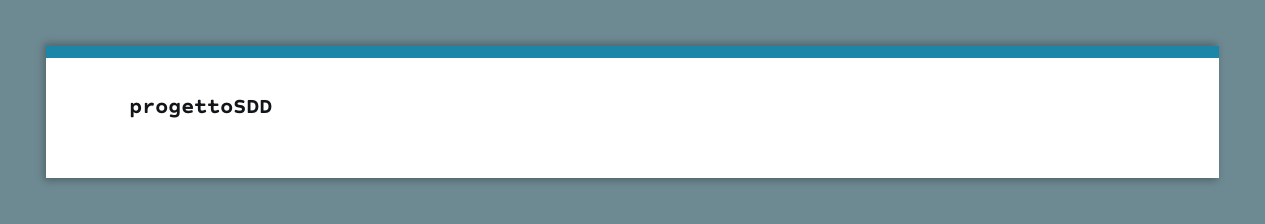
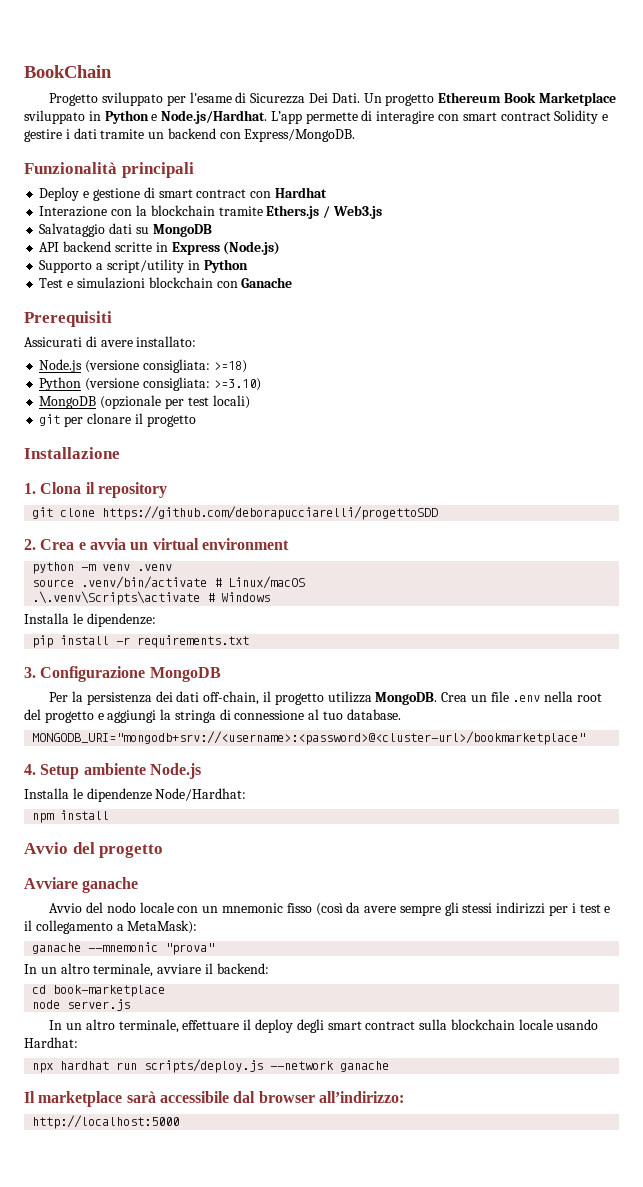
[129,99,272,118] progettoSDD -> [24,65,112,78] [49,92,616,106] [24,110,609,124] [24,128,356,142] [24,162,194,178] [39,187,327,201] [39,205,382,219] [39,223,212,237] [39,241,281,255] [39,259,248,273] [39,277,293,289] [24,311,112,327] [24,336,197,347] [39,359,247,373] [39,377,261,391] [39,395,250,409] [39,413,196,427] [24,447,120,459] [24,482,167,498] [32,506,439,520] [24,538,289,550] [32,562,173,574] [32,576,306,589] [32,591,271,605] [24,613,156,627] [32,635,250,648] [24,666,221,682] [49,691,602,705] [24,709,401,723] [32,731,586,745] [24,763,201,779] [24,788,247,802] [32,810,110,823] [24,842,164,858] [24,877,139,893] [49,902,611,916] [24,920,198,934] [32,942,215,955] [24,963,269,977] [32,985,166,997] [32,999,131,1011] [49,1019,599,1033] [24,1037,78,1048] [32,1059,390,1073] [24,1091,404,1107] [32,1115,180,1129] BookChain // Progetto sviluppato per l'esame di Sicurezza Dei Dati. Un progetto Ethereum Book Marketplace sviluppato in Python e Node.js/Hardhat. L’app permette di interagire con smart contract Solidity e gestire i dati tramite un backend con Express/MongoDB. // Funzionalità principali // Deploy e gestione di smart contract con Hardhat // Interazione con la blockchain tramite Ethers.js / Web3.js // Salvataggio dati su MongoDB // API backend scritte in Express (Node.js) // Supporto a script/utility in Python // Test e simulazioni blockchain con Ganache // Prerequisiti // Assicurati di avere installato: // Node.js (versione consigliata: >=18) // Python (versione consigliata: >=3.10) // MongoDB (opzionale per test locali) // git per clonare il progetto // Installazione // 1. Clona il repository // git clone https://github.com/deborapucciarelli/progettoSDD // 2. Crea e avvia un virtual environment // python -m venv .venv // source .venv/bin/activate # Linux/macOS // .\.venv\Scripts\activate # Windows // Installa le dipendenze: // pip install -r requirements.txt // 3. Configurazione MongoDB // Per la persistenza dei dati off-chain, il progetto utilizza MongoDB. Crea un file .env nella root del progetto e aggiungi la stringa di connessione al tuo database. // MONGODB_URI="mongodb+srv://<username>:<password>@<cluster-url>/bookmarketplace" // 4. Setup ambiente Node.js // Installa le dipendenze Node/Hardhat: // npm install // Avvio del progetto // Avviare ganache // Avvio del nodo locale con un mnemonic fisso (così da avere sempre gli stessi indirizzi per i test e il collegamento a MetaMask): // ganache --mnemonic "prova" // In un altro terminale, avviare il backend: // cd book-marketplace // node server.js // In un altro terminale, effettuare il deploy degli smart contract sulla blockchain locale usando Hardhat: // npx hardhat run scripts/deploy.js --network ganache // Il marketplace sarà accessibile dal browser all’indirizzo: // http://localhost:5000

